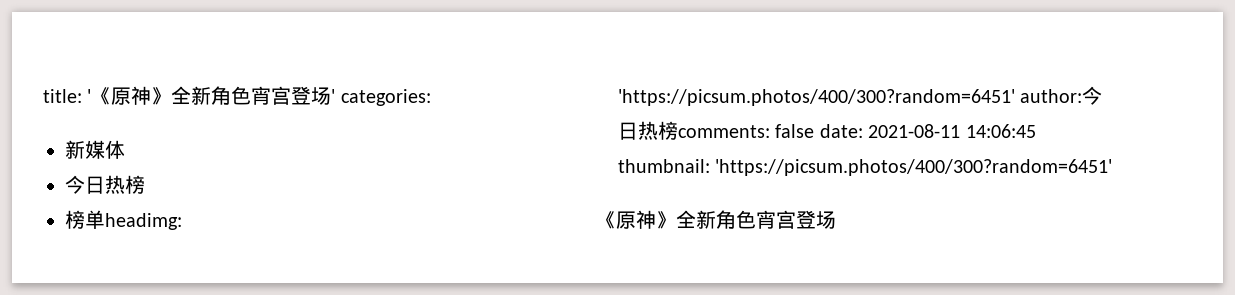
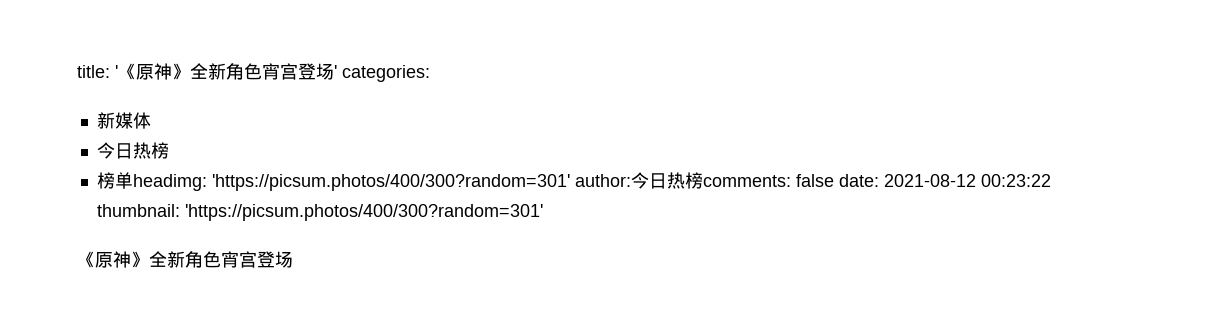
[618,89,1015,106] 'https://picsum.photos/400/300?random=6451' -> [211,174,570,191] 'https://picsum.photos/400/300?random=301'
[868,124,1036,138] [618,159,1113,176] 2021-08-11 14:06:45 thumbnail: 'https://picsum.photos/400/300?random=6451' -> [883,174,1051,187] [96,204,543,221] 2021-08-12 00:23:22 thumbnail: 'https://picsum.photos/400/300?random=301'

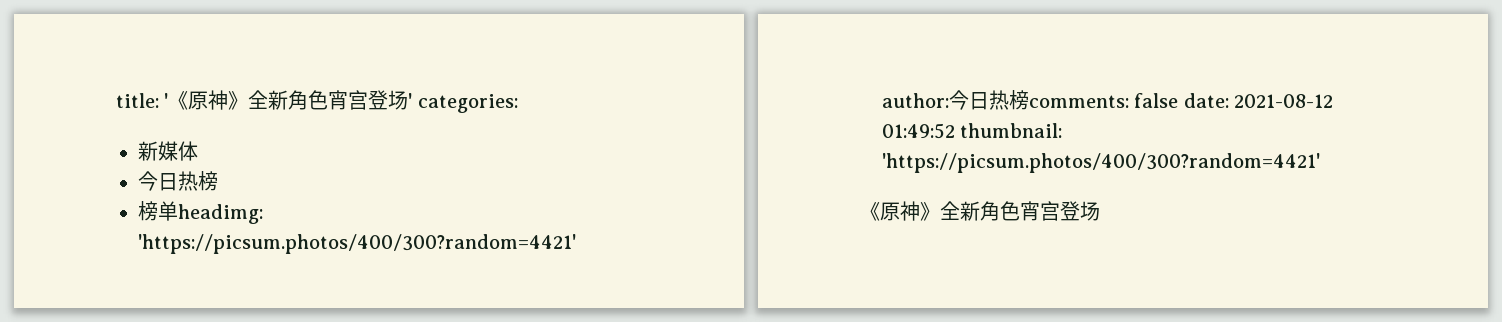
[211,174,570,191] 'https://picsum.photos/400/300?random=301' -> [138,234,576,254] 'https://picsum.photos/400/300?random=4421'
[980,174,1051,187] [96,204,543,221] 00:23:22 thumbnail: 'https://picsum.photos/400/300?random=301' -> [882,123,1063,139] [882,153,1320,173] 01:49:52 thumbnail: 'https://picsum.photos/400/300?random=4421'

